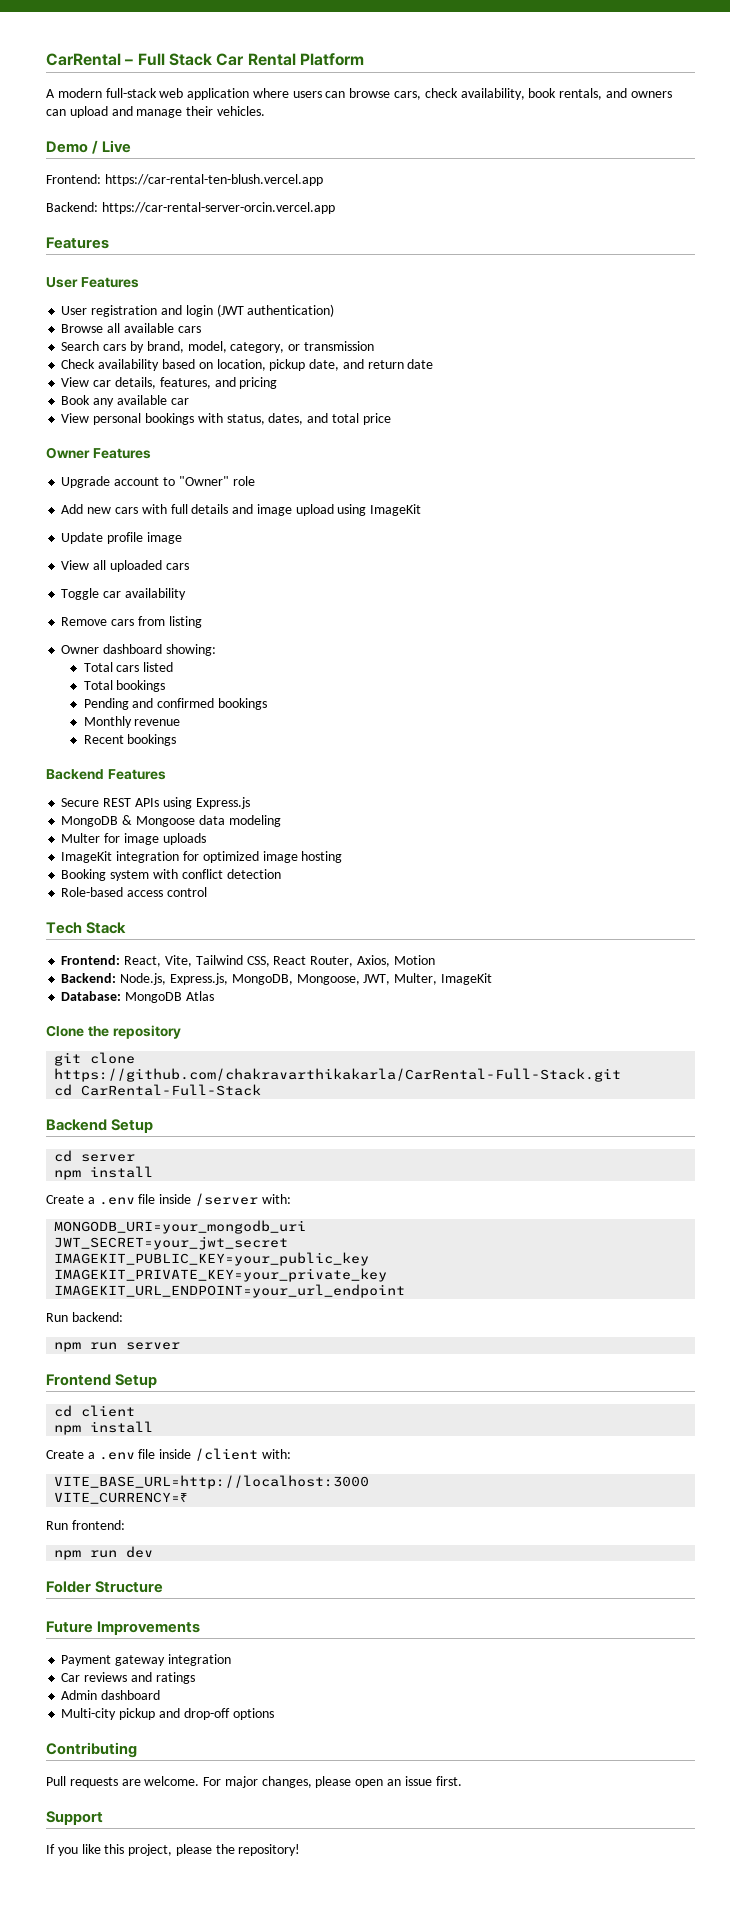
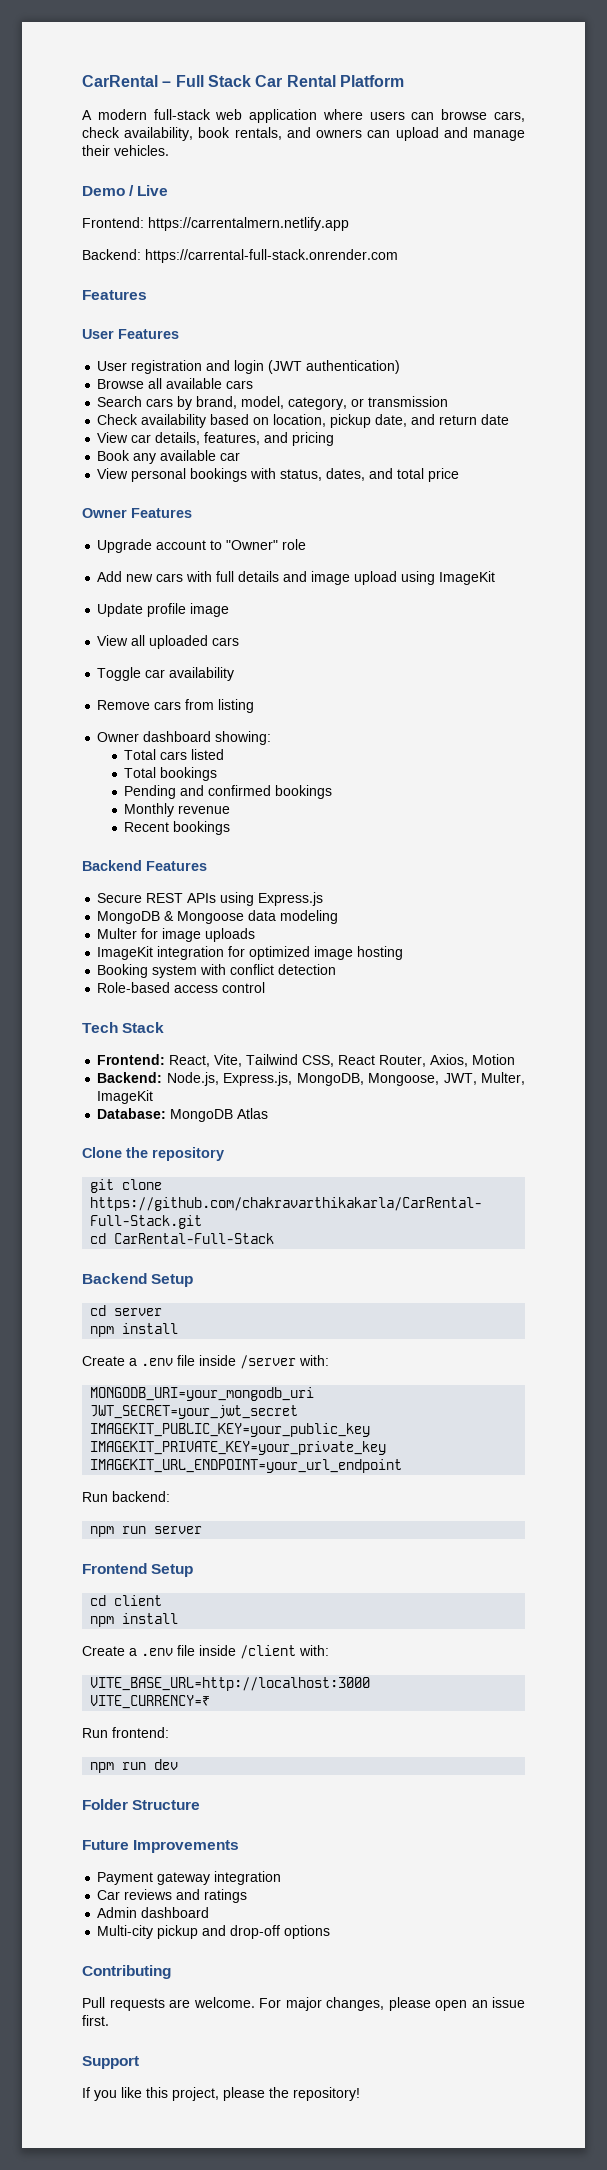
[104,174,323,186] [46,202,335,214] https://car-rental-ten-blush.vercel.app // Backend: https://car-rental-server-orcin.vercel.app -> [148,217,349,231] [82,249,398,263] https://carrentalmern.netlify.app // Backend: https://carrental-full-stack.onrender.com

